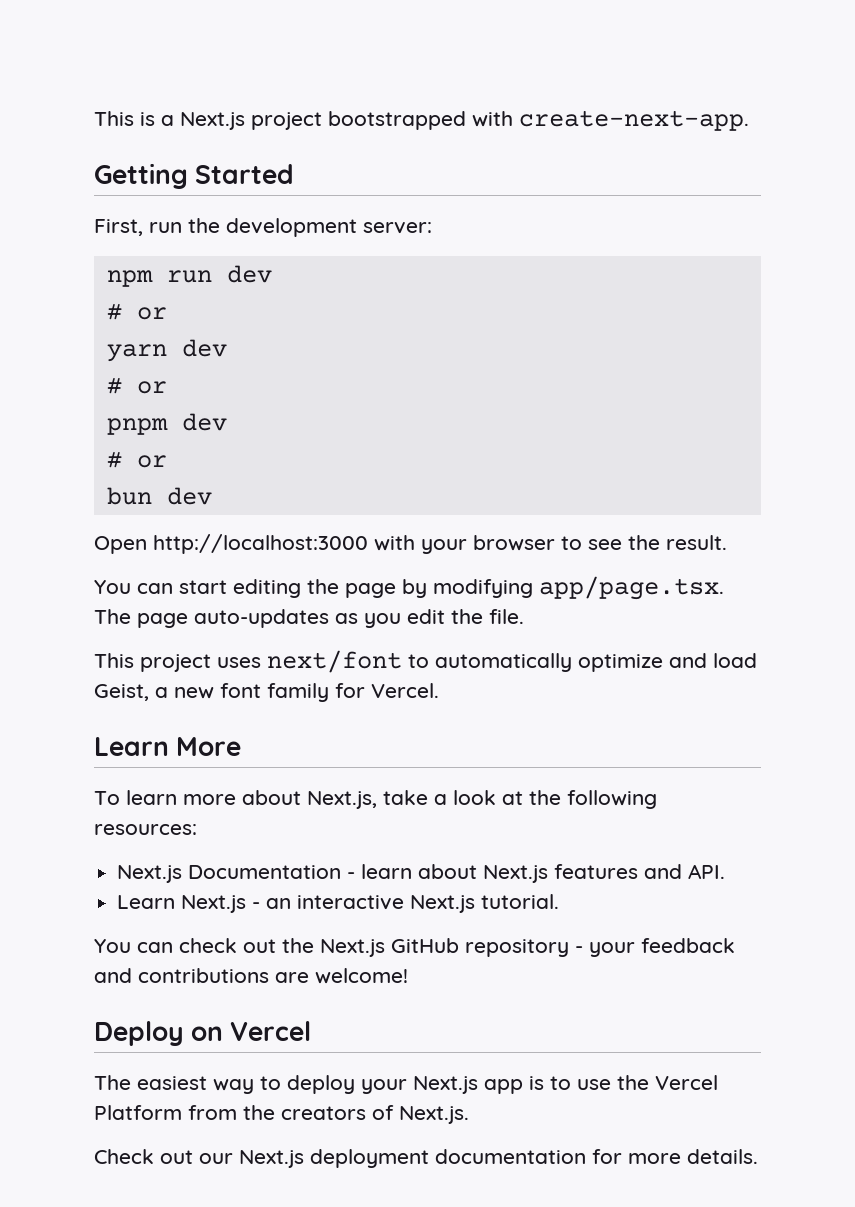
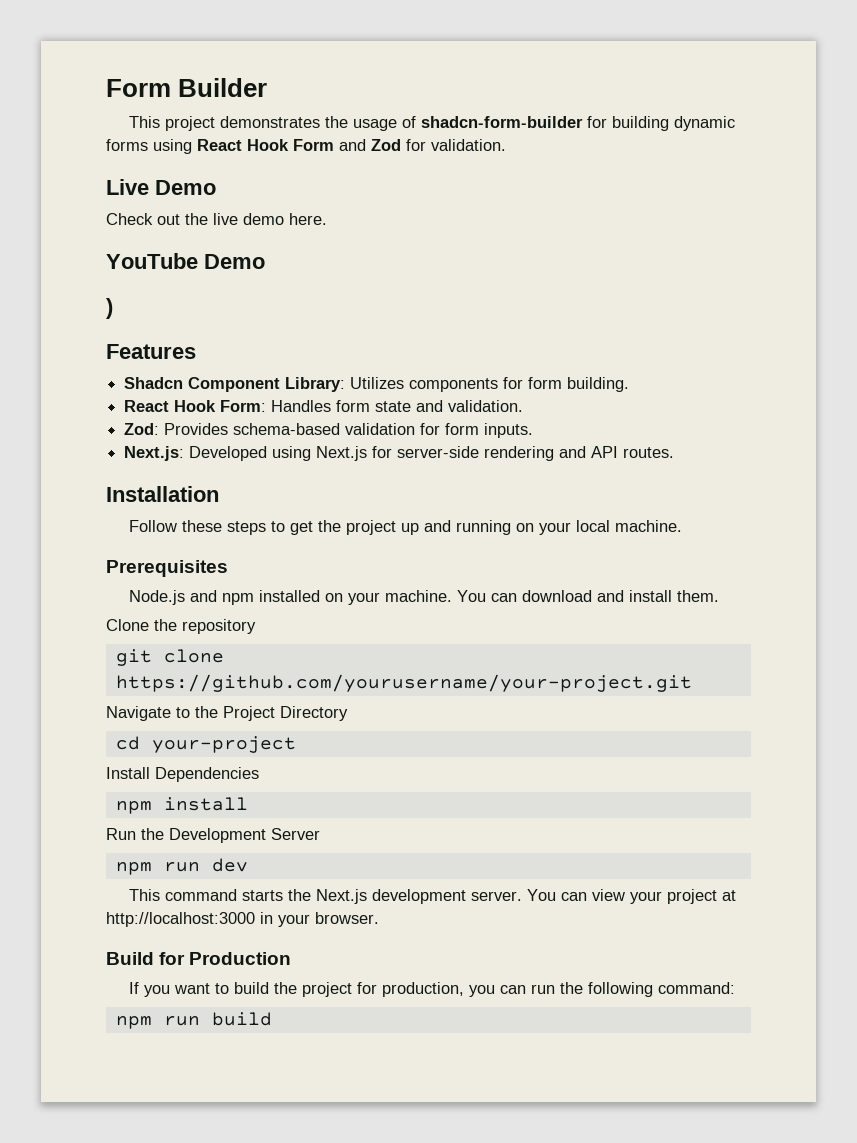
[94,110,749,131] [94,163,295,189] [94,218,432,237] [106,265,272,287] [106,303,167,320] [106,339,227,362] [106,377,167,394] [106,413,227,435] [106,451,167,468] [106,487,212,505] [94,534,727,554] [94,576,724,600] [94,609,524,628] [94,650,757,673] [94,683,439,702] [94,737,242,756] [94,790,657,809] [94,824,197,835] [117,864,726,883] [117,894,560,913] [94,938,735,957] [94,968,408,984] [94,1021,312,1046] [94,1075,718,1094] [94,1105,469,1124] [94,1149,758,1168] This is a Next.js project bootstrapped with create-next-app. // Getting Started // First, run the development server: // npm run dev // # or // yarn dev // # or // pnpm dev // # or // bun dev // Open http://localhost:3000 with your browser to see the result. // You can start editing the page by modifying app/page.tsx. The page auto-updates as you edit the file. // This project uses next/font to automatically optimize and load Geist, a new font family for Vercel. // Learn More // To learn more about Next.js, take a look at the following resources: // Next.js Documentation - learn about Next.js features and API. // Learn Next.js - an interactive Next.js tutorial. // You can check out the Next.js GitHub repository - your feedback and contributions are welcome! // Deploy on Vercel // The easiest way to deploy your Next.js app is to use the Vercel Platform from the creators of Next.js. // Check out our Next.js deployment documentation for more details. -> [106,78,268,97] [129,116,736,131] [106,139,506,154] [106,179,216,195] [106,213,327,225] [106,253,265,269] [106,298,113,319] [106,344,196,359] [124,377,630,392] [124,400,524,412] [124,423,534,438] [124,446,675,461] [106,486,219,502] [129,520,683,535] [106,560,228,577] [129,590,720,605] [106,619,256,634] [115,649,224,666] [115,674,692,692] [106,706,348,721] [115,736,296,753] [106,767,259,782] [115,797,248,814] [106,828,320,843] [115,858,248,875] [129,889,737,904] [106,912,379,927] [106,952,292,965] [129,982,736,997] [115,1012,272,1029] Form Builder // This project demonstrates the usage of shadcn-form-builder for building dynamic forms using React Hook Form and Zod for validation. // Live Demo // Check out the live demo here. // YouTube Demo // ) // Features // Shadcn Component Library: Utilizes components for form building. // React Hook Form: Handles form state and validation. // Zod: Provides schema-based validation for form inputs. // Next.js: Developed using Next.js for server-side rendering and API routes. // Installation // Follow these steps to get the project up and running on your local machine. // Prerequisites // Node.js and npm installed on your machine. You can download and install them. // Clone the repository // git clone https://github.com/yourusername/your-project.git // Navigate to the Project Directory // cd your-project // Install Dependencies // npm install // Run the Development Server // npm run dev // This command starts the Next.js development server. You can view your project at http://localhost:3000 in your browser. // Build for Production // If you want to build the project for production, you can run the following command: // npm run build

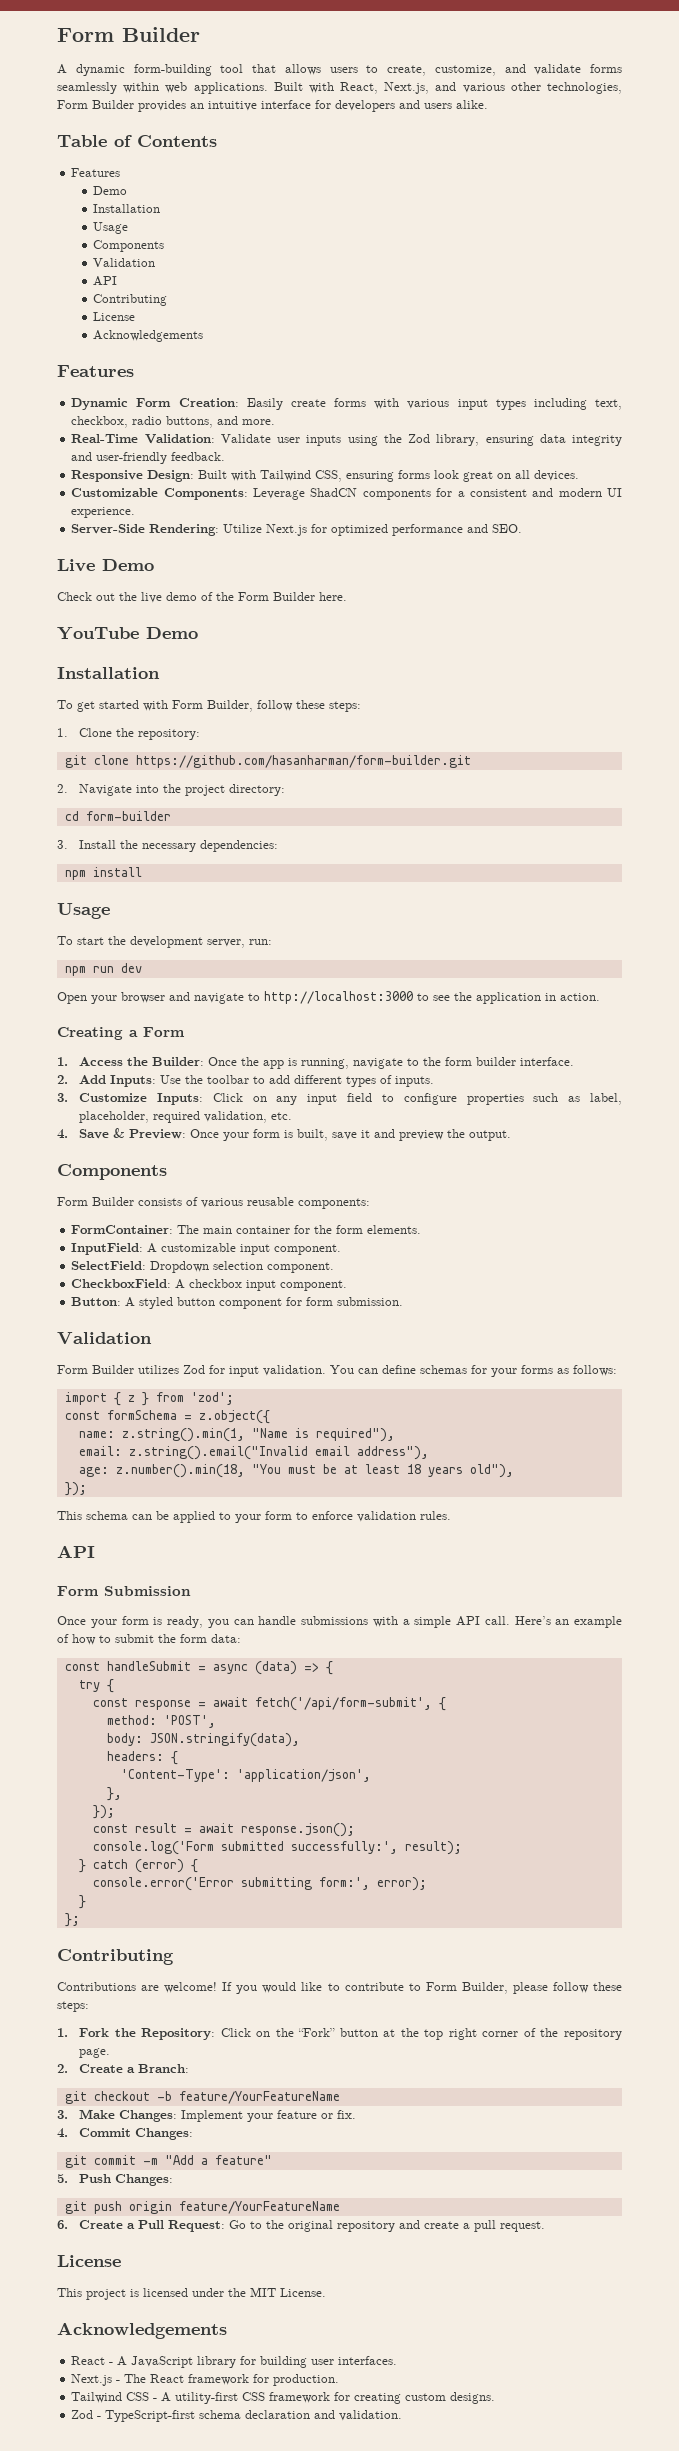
[129,116,736,131] [106,139,506,154] This project demonstrates the usage of shadcn-form-builder for building dynamic forms using React Hook Form and Zod for validation. -> [57,64,622,76] [57,82,622,94] [57,100,488,112] [57,135,217,147] [71,168,121,177] [93,186,128,195] [93,204,161,213] [93,222,129,234] [93,240,165,252] [93,258,156,267] [93,276,118,286] [93,294,168,306] [93,312,136,321] [93,330,204,342] [57,365,134,377] [71,398,623,410] [71,416,276,428] [71,434,622,446] [71,452,226,464] [71,470,580,482] [71,488,623,500] [71,507,136,518] [71,524,523,536] A dynamic form-building tool that allows users to create, customize, and validate forms seamlessly within web applications. Built with React, Next.js, and various other technologies, Form Builder provides an intuitive interface for developers and users alike. // Table of Contents // Features // Demo // Installation // Usage // Components // Validation // API // Contributing // License // Acknowledgements // Features // Dynamic Form Creation: Easily create forms with various input types including text, checkbox, radio buttons, and more. // Real-Time Validation: Validate user inputs using the Zod library, ensuring data integrity and user-friendly feedback. // Responsive Design: Built with Tailwind CSS, ensuring forms look great on all devices. // Customizable Components: Leverage ShadCN components for a consistent and modern UI experience. // Server-Side Rendering: Utilize Next.js for optimized performance and SEO.
(284, 219) none -> [201,592,315,601] of the Form Builder
[106,298,113,319] [106,344,196,359] [124,377,630,392] [124,400,524,412] [124,423,534,438] [124,446,675,461] [106,486,219,502] [129,520,683,535] [106,560,228,577] [129,590,720,605] ) // Features // Shadcn Component Library: Utilizes components for form building. // React Hook Form: Handles form state and validation. // Zod: Provides schema-based validation for form inputs. // Next.js: Developed using Next.js for server-side rendering and API routes. // Installation // Follow these steps to get the project up and running on your local machine. // Prerequisites // Node.js and npm installed on your machine. You can download and install them. // -> [57,667,160,679] [57,700,361,712] [57,728,68,737] Installation // To get started with Form Builder, follow these steps: // 1.
[182,619,256,634] repository -> [138,729,201,740] repository:
[115,674,692,692] [106,706,348,721] [115,736,296,753] [106,767,259,782] [115,797,248,814] [106,828,320,843] [115,858,248,875] [129,889,737,904] [106,912,379,927] [106,952,292,965] [129,982,736,997] [115,1012,272,1029] https://github.com/yourusername/your-project.git // Navigate to the Project Directory // cd your-project // Install Dependencies // npm install // Run the Development Server // npm run dev // This command starts the Next.js development server. You can view your project at http://localhost:3000 in your browser. // Build for Production // If you want to build the project for production, you can run the following command: // npm run build -> [135,755,471,768] [57,784,286,796] [64,811,171,821] [57,840,279,852] [64,867,142,880] [57,903,110,919] [57,936,272,948] [64,963,142,976] [57,991,600,1004] [57,1027,185,1040] [57,1057,575,1069] [57,1075,435,1087] [57,1093,622,1105] [79,1111,293,1123] [57,1128,512,1141] [57,1164,167,1180] [57,1197,370,1209] [71,1225,422,1234] [71,1243,342,1255] [71,1261,335,1273] [71,1279,348,1291] [71,1297,404,1309] [57,1332,152,1344] [57,1365,617,1377] [64,1392,234,1406] [64,1410,270,1424] [78,1428,395,1442] [78,1446,429,1460] [78,1464,514,1478] [64,1482,87,1496] [57,1511,451,1523] [57,1545,95,1558] [57,1586,191,1596] [57,1616,622,1628] [57,1634,241,1645] [64,1661,333,1675] [78,1679,114,1693] [92,1697,446,1711] [106,1715,216,1728] [106,1733,300,1747] [106,1751,178,1765] [120,1769,371,1782] [106,1787,122,1801] [92,1805,115,1819] [92,1823,355,1837] [92,1841,462,1855] [78,1859,198,1873] [92,1877,427,1891] [78,1895,86,1909] [64,1913,80,1927] [57,1949,174,1965] [57,1982,622,1994] [57,2001,89,2012] [57,2028,622,2040] [79,2048,111,2058] [57,2064,190,2073] [64,2091,340,2104] [57,2109,357,2122] [57,2128,194,2140] [64,2155,272,2168] [57,2174,174,2186] [64,2201,340,2214] [57,2220,546,2232] [57,2255,121,2267] [57,2287,326,2300] [57,2322,227,2339] [71,2356,398,2368] [71,2374,340,2386] [71,2392,496,2404] [71,2410,403,2422] https://github.com/hasanharman/form-builder.git // 2. Navigate into the project directory: // cd form-builder // 3. Install the necessary dependencies: // npm install // Usage // To start the development server, run: // npm run dev // Open your browser and navigate to http://localhost:3000 to see the application in action. // Creating a Form // 1. Access the Builder: Once the app is running, navigate to the form builder interface. // 2. Add Inputs: Use the toolbar to add different types of inputs. // 3. Customize Inputs: Click on any input field to configure properties such as label, placeholder, required validation, etc. // 4. Save & Preview: Once your form is built, save it and preview the output. // Components // Form Builder consists of various reusable components: // FormContainer: The main container for the form elements. // InputField: A customizable input component. // SelectField: Dropdown selection component. // CheckboxField: A checkbox input component. // Button: A styled button component for form submission. // Validation // Form Builder utilizes Zod for input validation. You can define schemas for your forms as follows: // import { z } from 'zod'; // const formSchema = z.object({ // name: z.string().min(1, "Name is required"), // email: z.string().email("Invalid email address"), // age: z.number().min(18, "You must be at least 18 years old"), // }); // This schema can be applied to your form to enforce validation rules. // API // Form Submission // Once your form is ready, you can handle submissions with a simple API call. Here’s an example of how to submit the form data: // const handleSubmit = async (data) => { // try { // const response = await fetch('/api/form-submit', { // method: 'POST', // body: JSON.stringify(data), // headers: { // 'Content-Type': 'application/json', // }, // }); // const result = await response.json(); // console.log('Form submitted successfully:', result); // } catch (error) { // console.error('Error submitting form:', error); // } // }; // Contributing // Contributions are welcome! If you would like to contribute to Form Builder, please follow these steps: // 1. Fork the Repository: Click on the “Fork” button at the top right corner of the repository page. // 2. Create a Branch: // git checkout -b feature/YourFeatureName // 3. Make Changes: Implement your feature or fix. // 4. Commit Changes: // git commit -m "Add a feature" // 5. Push Changes: // git push origin feature/YourFeatureName // 6. Create a Pull Request: Go to the original repository and create a pull request. // License // This project is licensed under the MIT License. // Acknowledgements // React - A JavaScript library for building user interfaces. // Next.js - The React framework for production. // Tailwind CSS - A utility-first CSS framework for creating custom designs. // Zod - TypeScript-first schema declaration and validation.

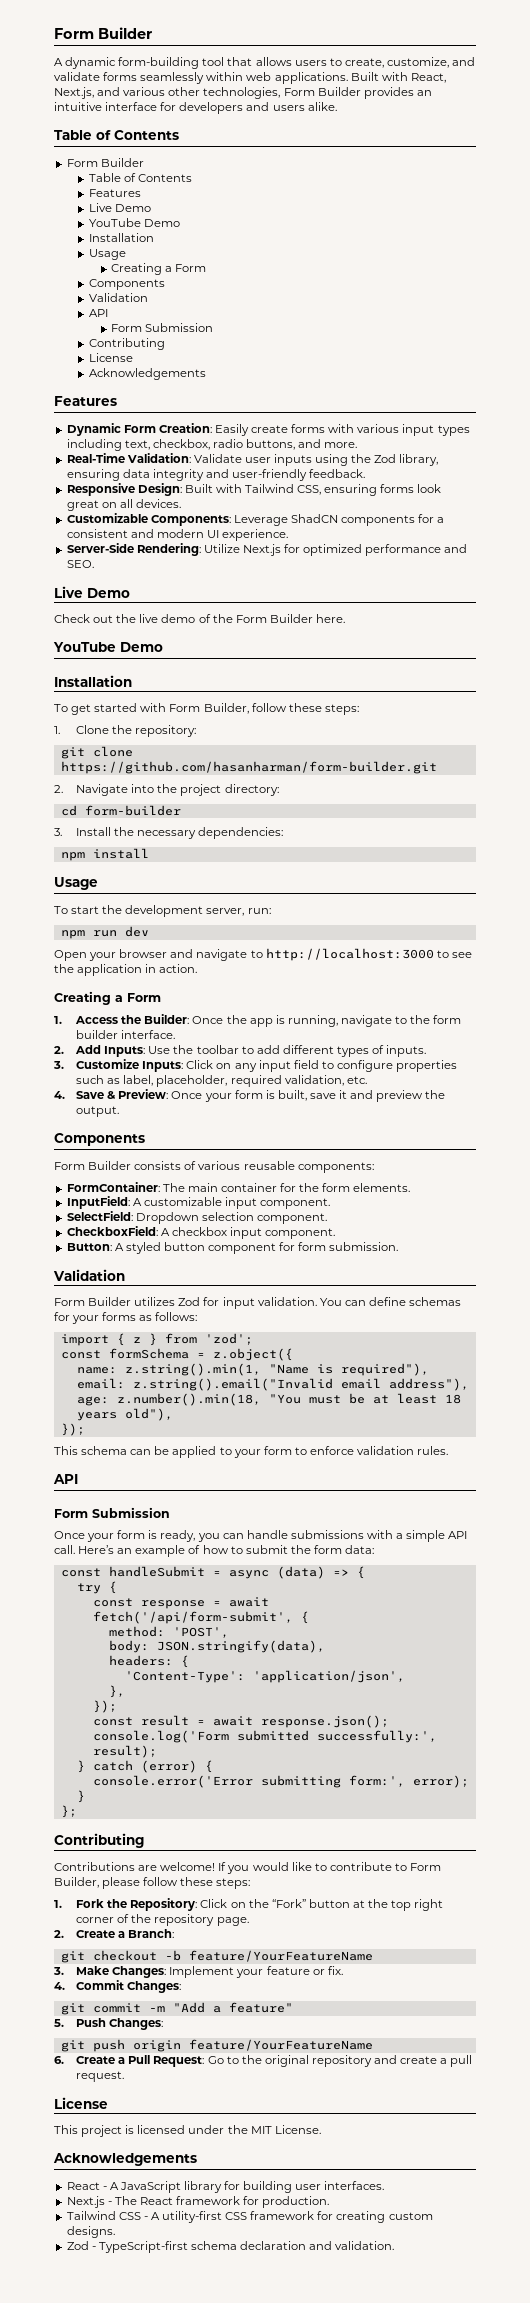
[71,168,121,177] Features // -> [66,158,144,167] [88,173,193,182] [88,189,141,197] [88,203,151,212] [88,218,141,227] Form Builder // Table of Contents // Features // Live Demo // YouTube
(129, 228) none -> [110,263,207,275] // Creating a Form
(118, 281) none -> [110,323,214,332] // Form Submission

